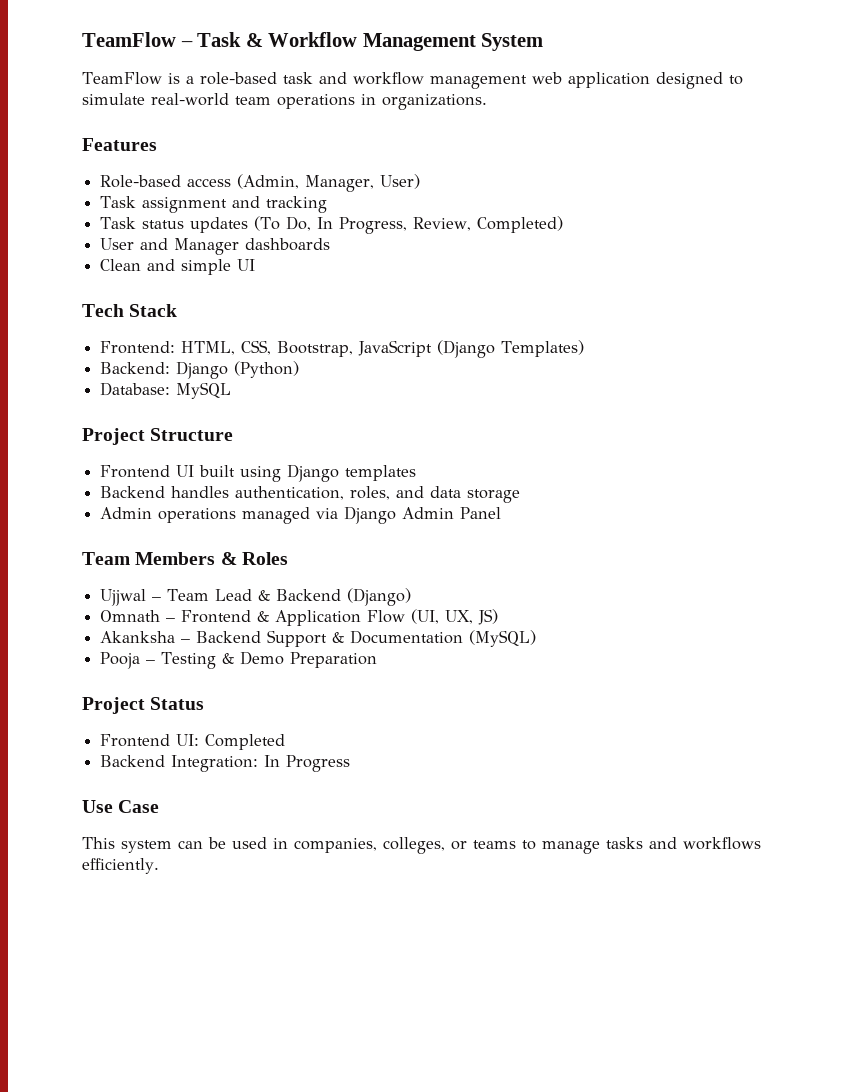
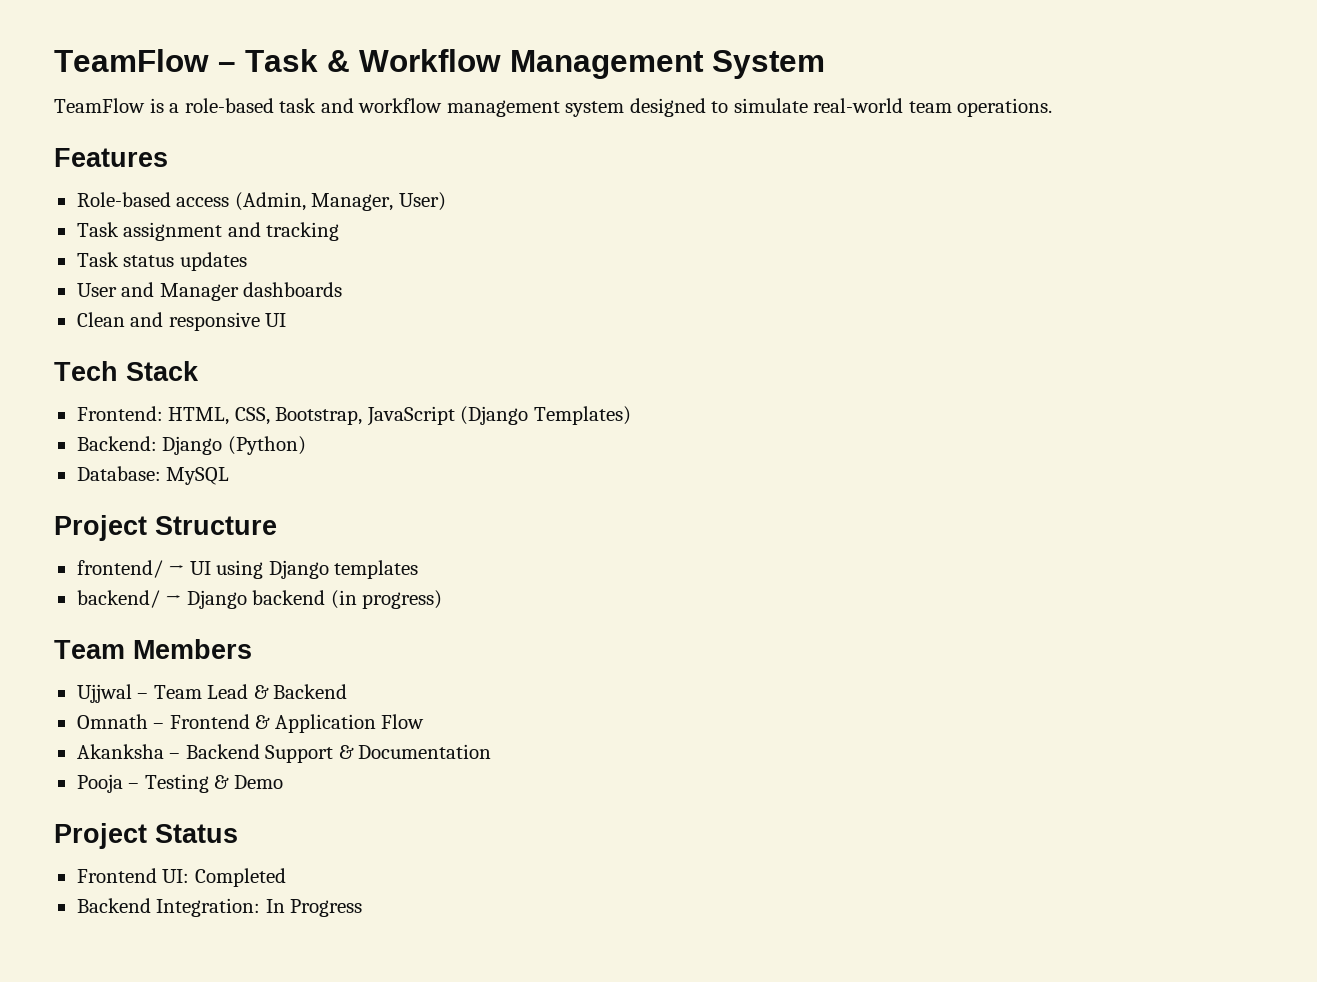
[531,72,650,88] web application -> [565,101,625,117] system
[277,94,487,110] operations in organizations. -> [957,98,1053,117] operations.
[254,216,564,234] (To Do, In Progress, Review, Completed) -> (247, 261) none
[181,259,232,275] simple -> [168,312,260,331] responsive
[100,465,236,478] Frontend UI built -> [76,560,211,578] frontend/ → UI
[100,486,521,503] [100,506,502,524] Backend handles authentication, roles, and data storage // Admin operations managed via Django Admin Panel -> [76,590,443,609] backend/ → Django backend (in progress)
[220,552,288,565] & Roles -> (252, 649) none
[347,588,412,606] (Django) -> (348, 691) none
[411,609,499,625] (UI, UX, JS) -> (425, 721) none
[469,630,537,647] (MySQL) -> (492, 751) none
[290,652,378,668] Preparation -> (283, 782) none
[82,800,160,813] [82,837,761,854] [82,858,159,874] // Use Case // This system can be used in companies, colleges, or teams to manage tasks and workflows efficiently. -> (363, 908) none

